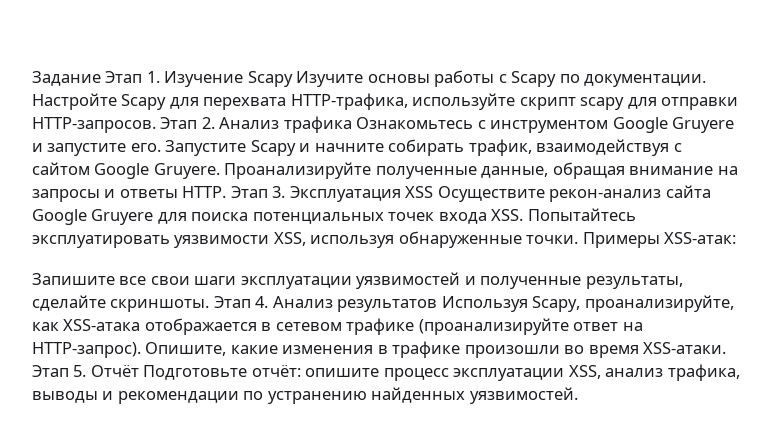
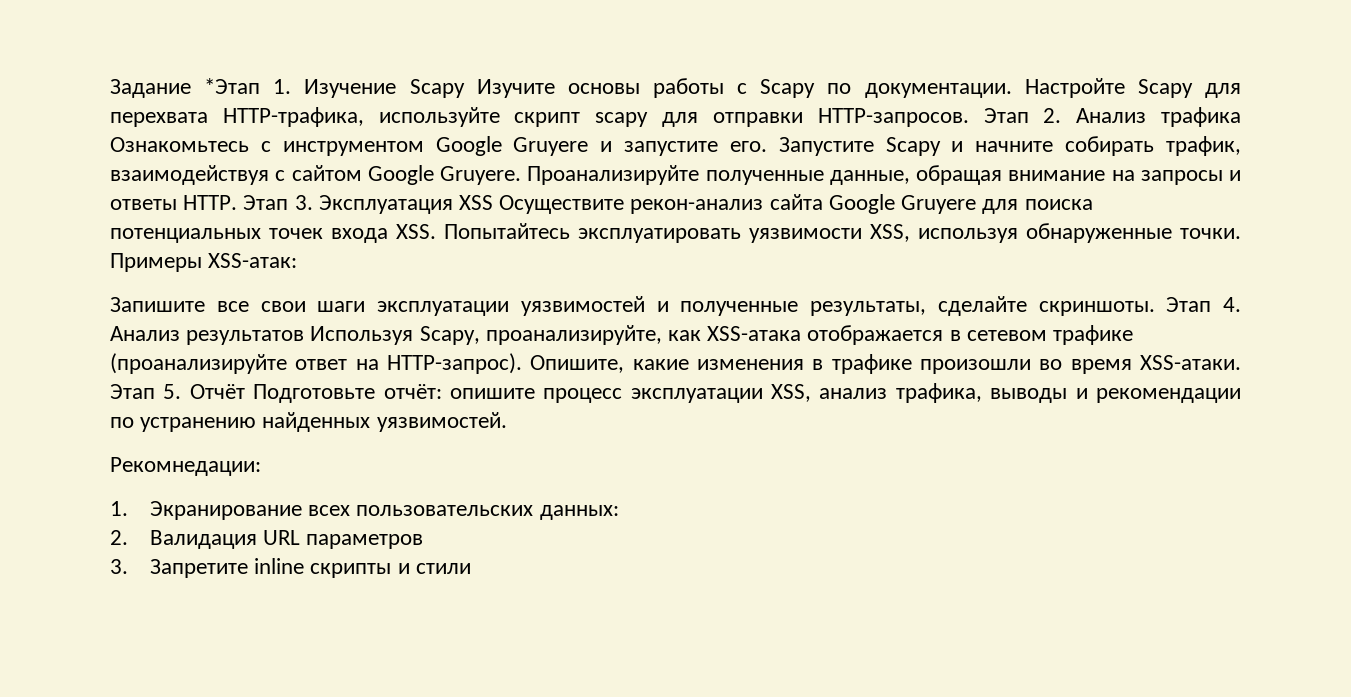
[105,71,143,83] Этап -> [204,78,261,94] *Этап
(578, 395) none -> [110,457,261,476] [110,501,619,520] [110,530,424,549] [110,558,471,578] // Рекомнедации: // 1. Экранирование всех пользовательских данных: // 2. Валидация URL параметров // 3. Запретите inline скрипты и стили

